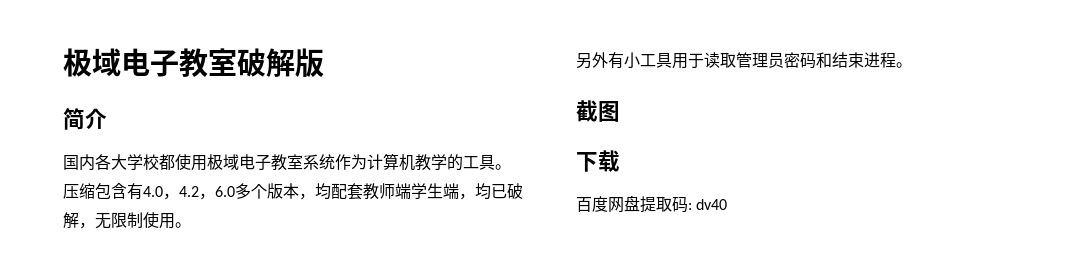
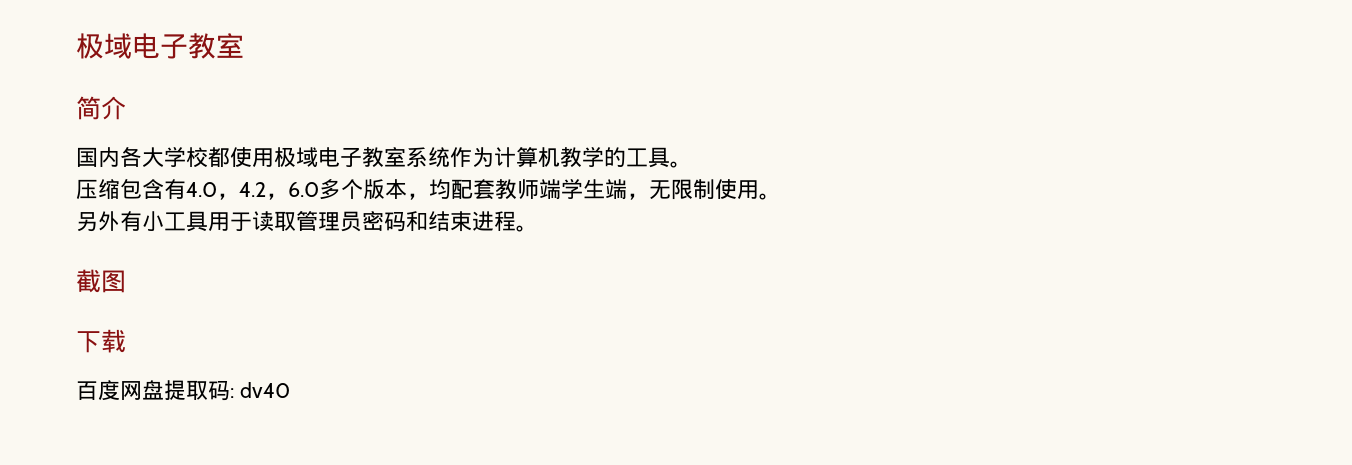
[63,48,324,78] 极域电子教室破解版 -> [76,33,244,59] 极域电子教室
[475,183,523,200] [63,212,95,229] 均已破解， -> (649, 196) none

